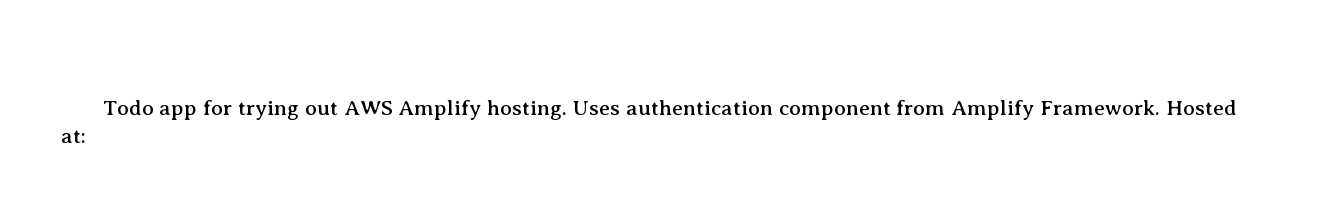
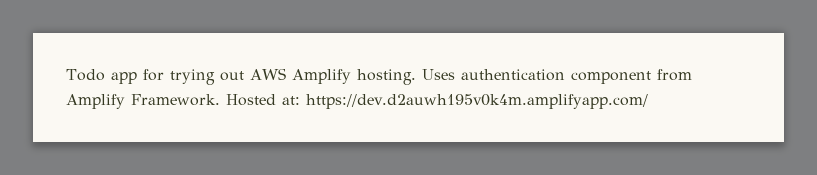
(86, 136) none -> [306,94,648,109] https://dev.d2auwh195v0k4m.amplifyapp.com/

